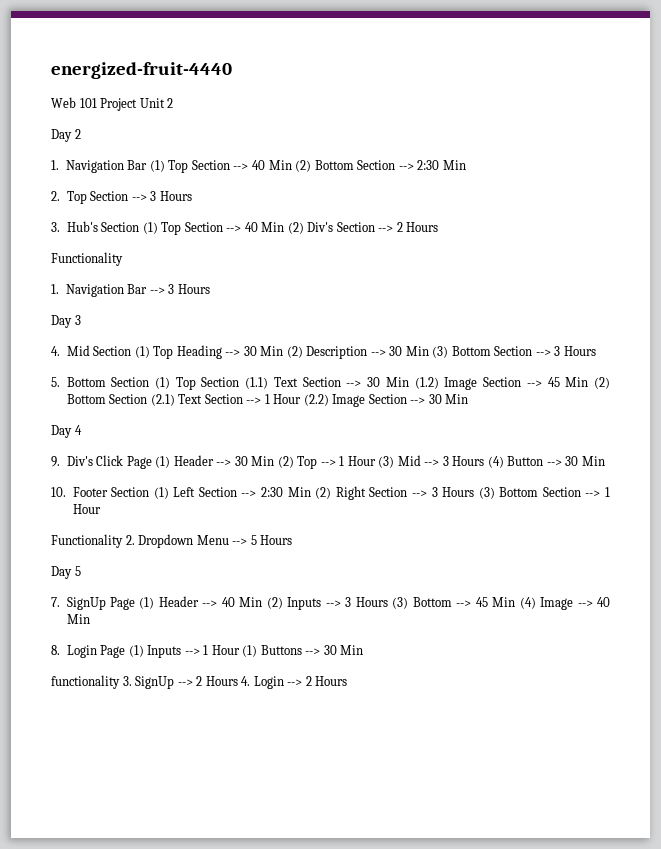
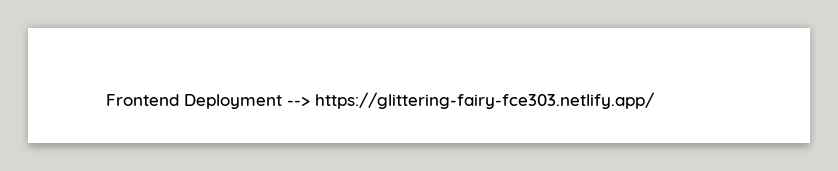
[51,62,232,79] [51,97,174,111] [51,129,81,142] [51,160,466,173] [51,191,192,204] [51,221,439,235] [51,252,123,266] [51,284,210,297] [51,315,81,328] [51,345,596,359] [51,377,611,390] [66,394,469,407] [51,425,82,438] [51,455,605,469] [51,486,610,500] [72,504,101,514] [51,534,293,548] [51,566,81,579] [51,596,611,610] [66,614,90,624] [51,645,364,658] [51,675,348,689] energized-fruit-4440 // Web 101 Project Unit 2 // Day 2 // 1. Navigation Bar (1) Top Section --> 40 Min (2) Bottom Section --> 2:30 Min // 2. Top Section --> 3 Hours // 3. Hub's Section (1) Top Section --> 40 Min (2) Div's Section --> 2 Hours // Functionality // 1. Navigation Bar --> 3 Hours // Day 3 // 4. Mid Section (1) Top Heading --> 30 Min (2) Description --> 30 Min (3) Bottom Section --> 3 Hours // 5. Bottom Section (1) Top Section (1.1) Text Section --> 30 Min (1.2) Image Section --> 45 Min (2) Bottom Section (2.1) Text Section --> 1 Hour (2.2) Image Section --> 30 Min // Day 4 // 9. Div's Click Page (1) Header --> 30 Min (2) Top --> 1 Hour (3) Mid --> 3 Hours (4) Button --> 30 Min // 10. Footer Section (1) Left Section --> 2:30 Min (2) Right Section --> 3 Hours (3) Bottom Section --> 1 Hour // Functionality 2. Dropdown Menu --> 5 Hours // Day 5 // 7. SignUp Page (1) Header --> 40 Min (2) Inputs --> 3 Hours (3) Bottom --> 45 Min (4) Image --> 40 Min // 8. Login Page (1) Inputs --> 1 Hour (1) Buttons --> 30 Min // functionality 3. SignUp --> 2 Hours 4. Login --> 2 Hours -> [106,92,654,109] Frontend Deployment --> https://glittering-fairy-fce303.netlify.app/

